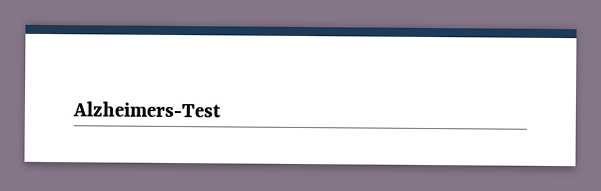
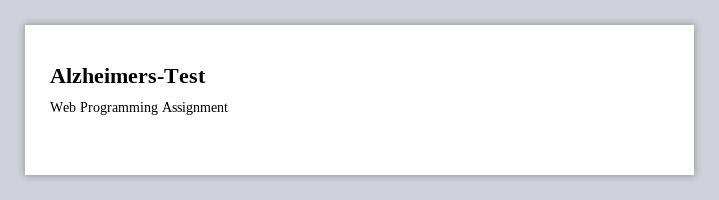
(221, 109) none -> [50,102,228,115] // Web Programming Assignment

